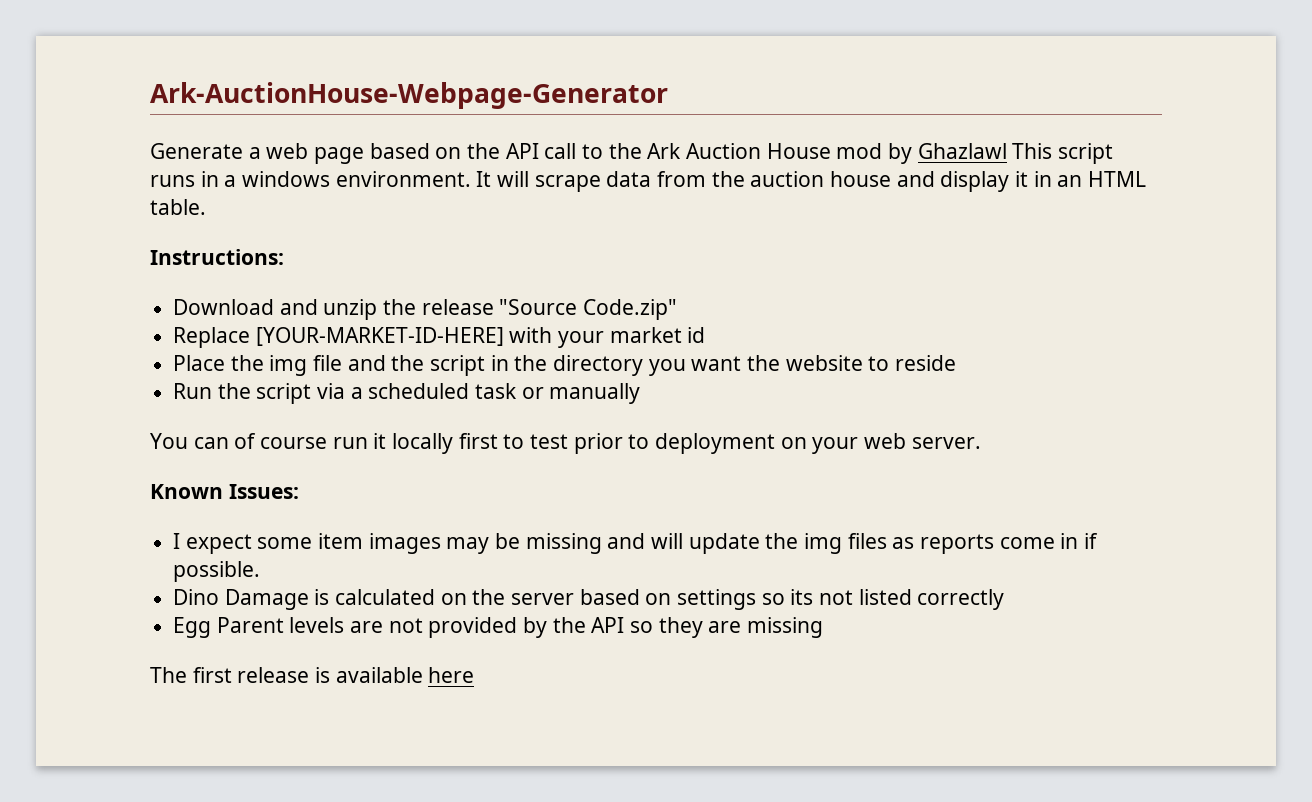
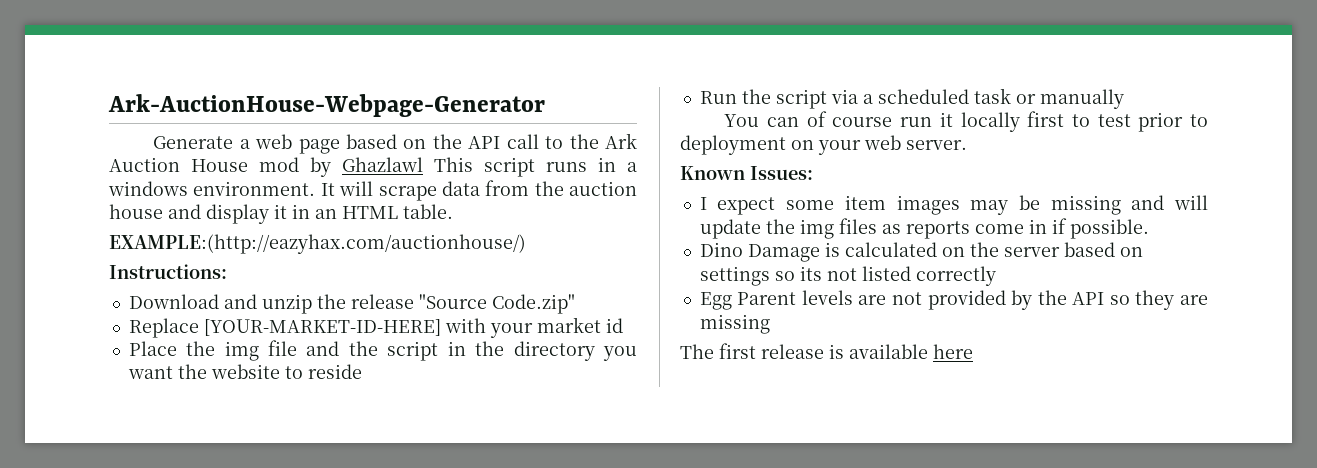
(206, 207) none -> [109,234,526,254] // EXAMPLE:(http://eazyhax.com/auctionhouse/)

